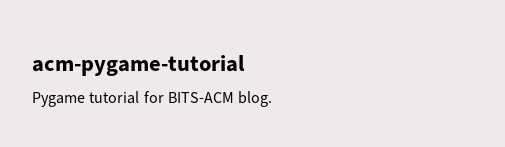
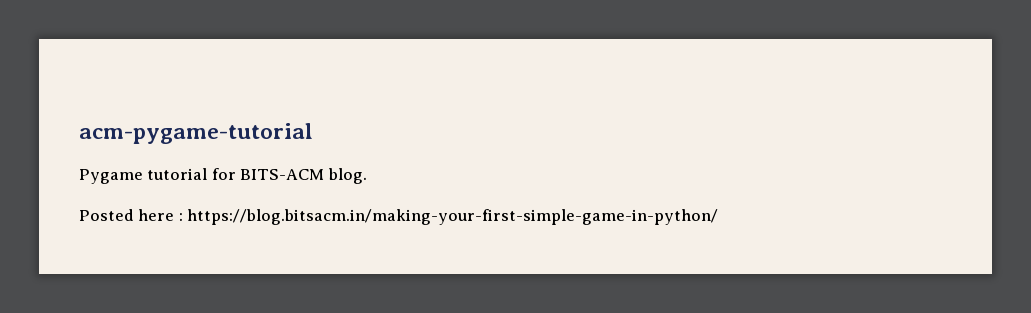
(273, 99) none -> [79,209,719,225] // Posted here : https://blog.bitsacm.in/making-your-first-simple-game-in-python/

